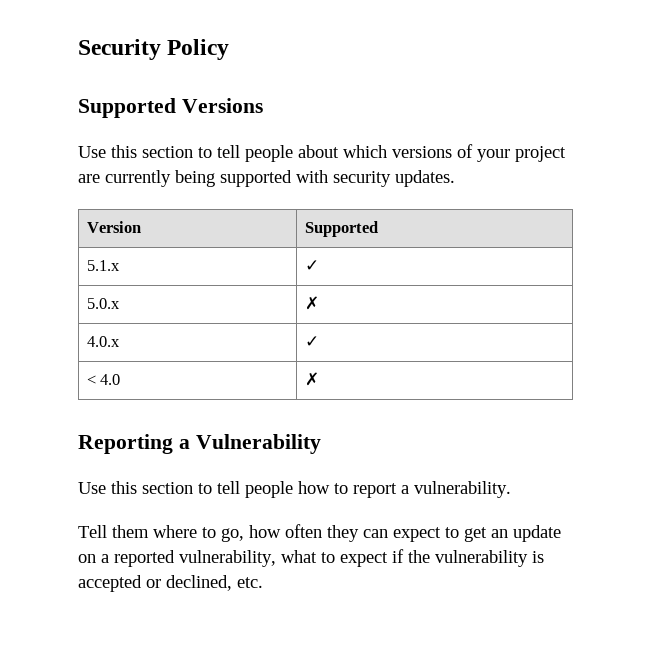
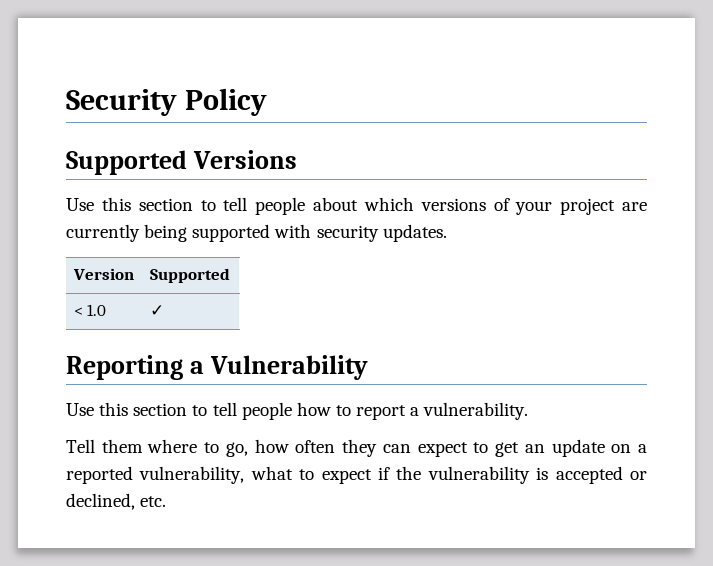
[86,260,120,271] [304,260,319,271] [86,298,120,309] [304,296,319,310] [86,336,120,347] [304,336,319,347] [86,374,121,385] [304,372,319,386] 5.1.x | ✓ // 5.0.x | ✗ // 4.0.x | ✓ // < 4.0 | ✗ -> [73,304,107,316] [149,305,164,316] < 1.0 | ✓

